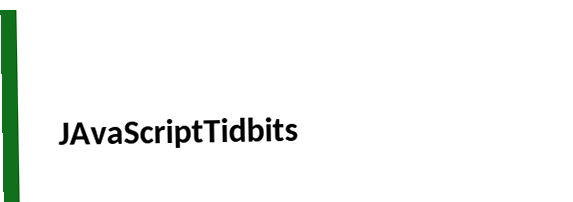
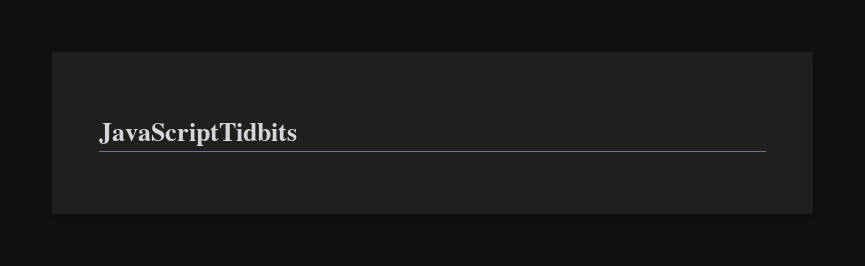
[58,116,299,150] JAvaScriptTidbits -> [99,123,297,146] JavaScriptTidbits

